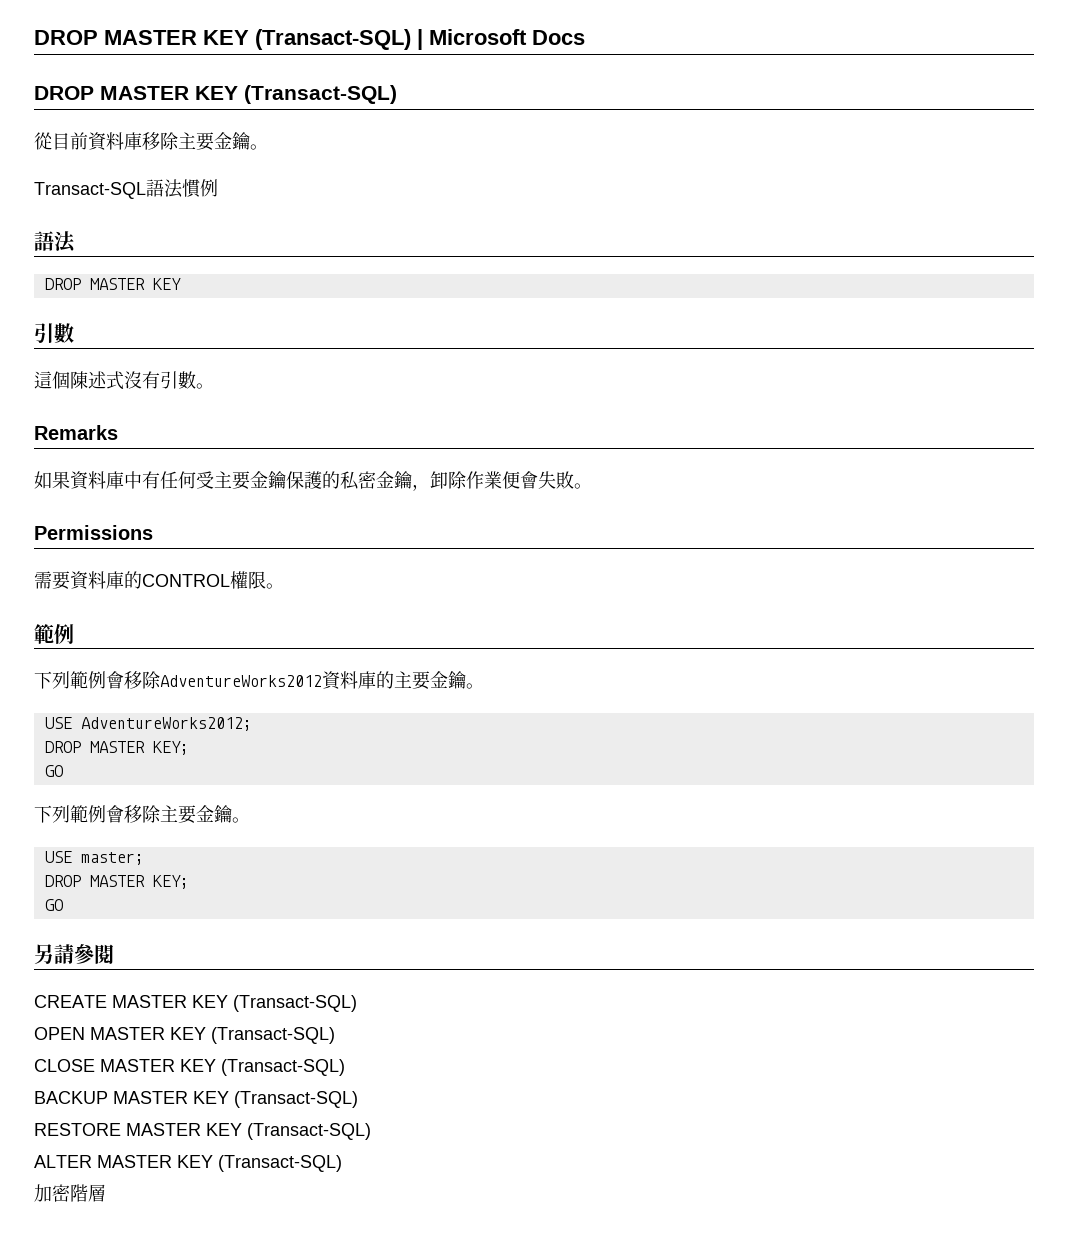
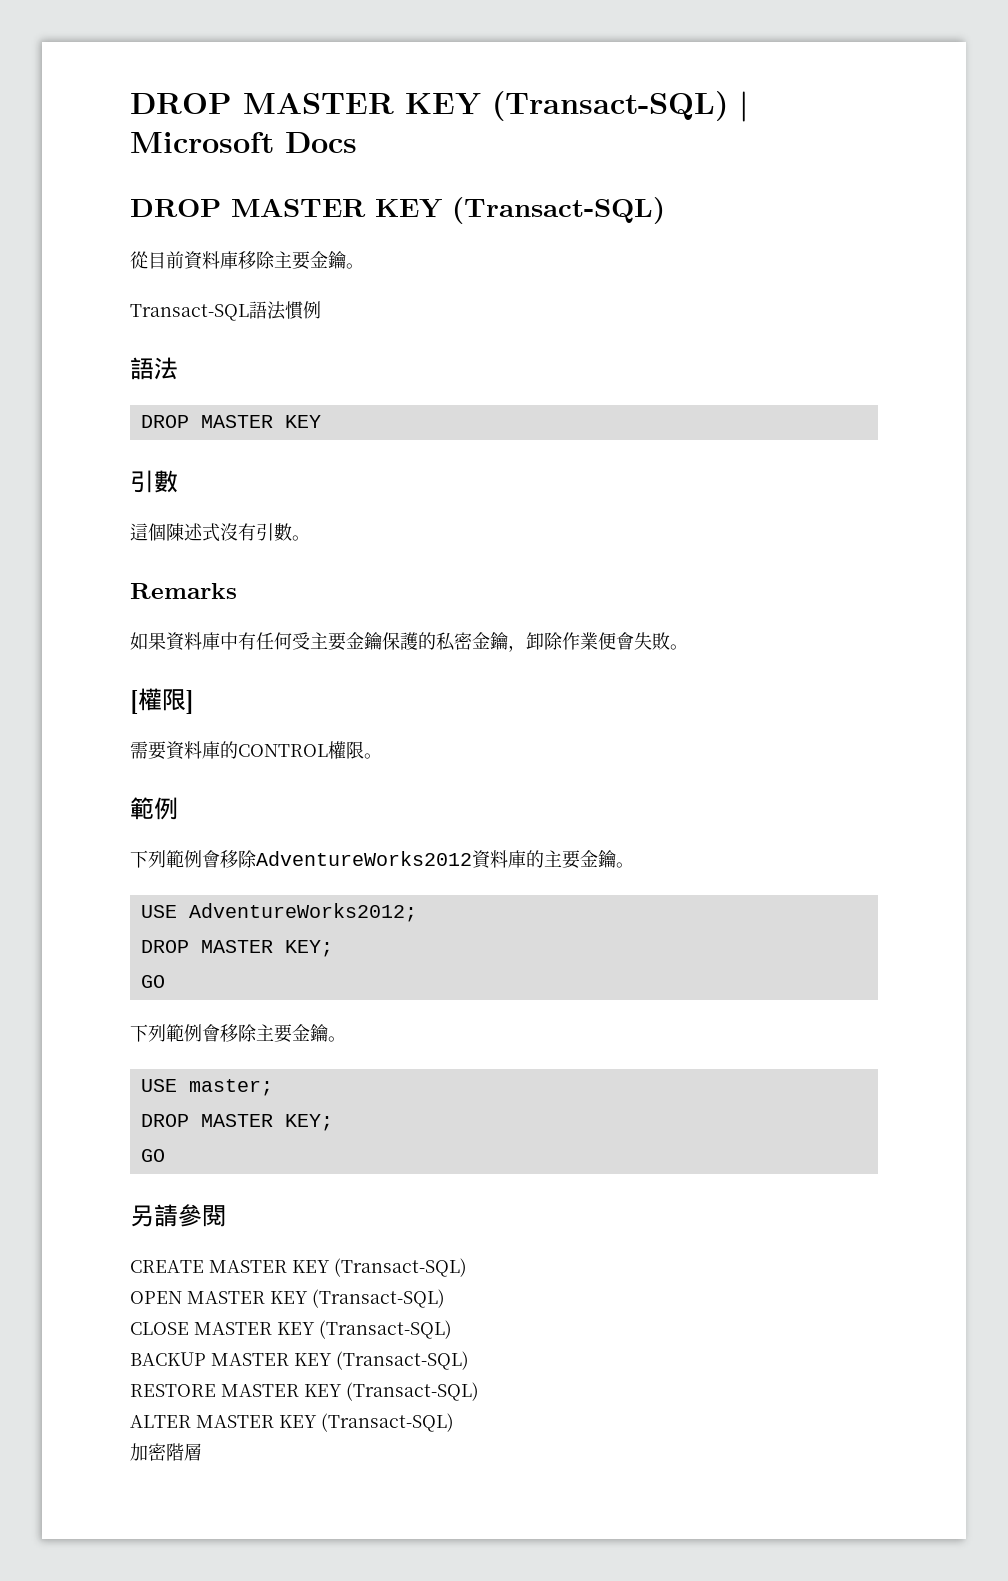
[34,525,153,540] Permissions -> [130,688,194,714] [權限]

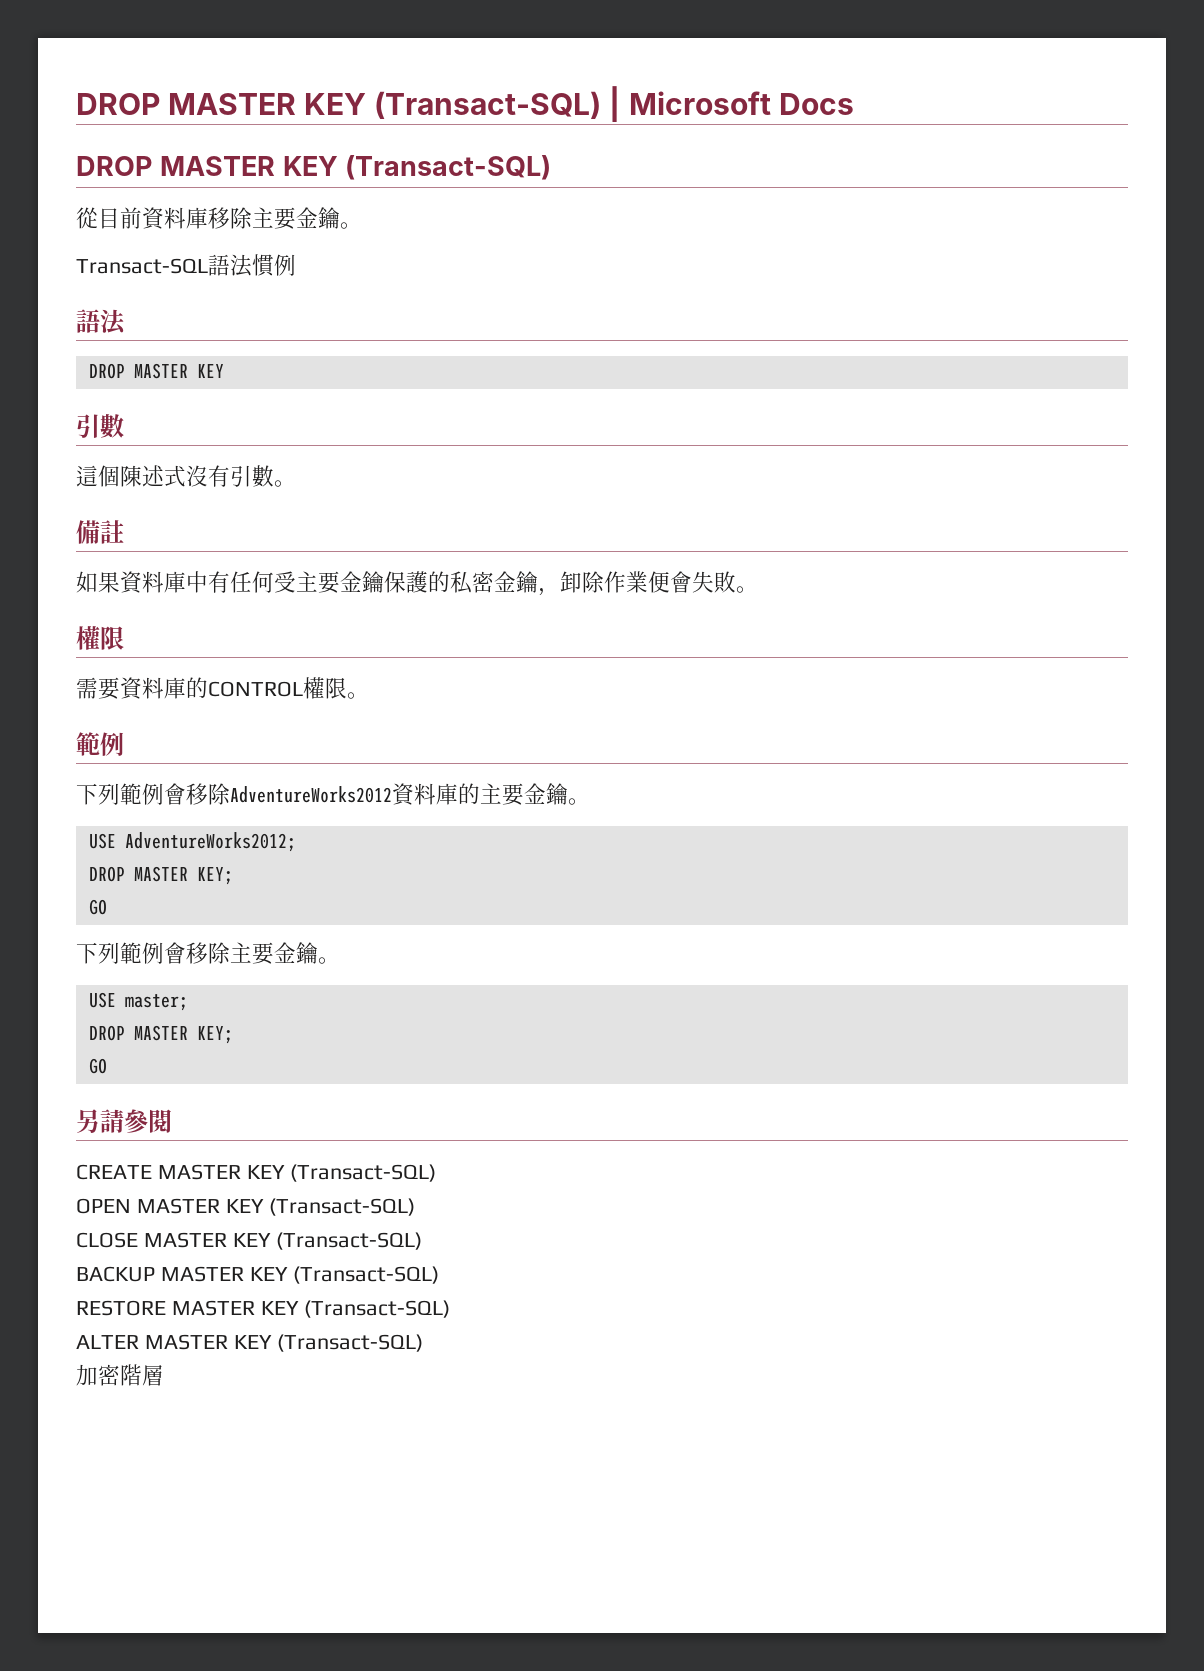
[130,583,237,599] Remarks -> [76,520,124,544] 備註
[130,688,194,714] [權限] -> [76,626,124,650] 權限

